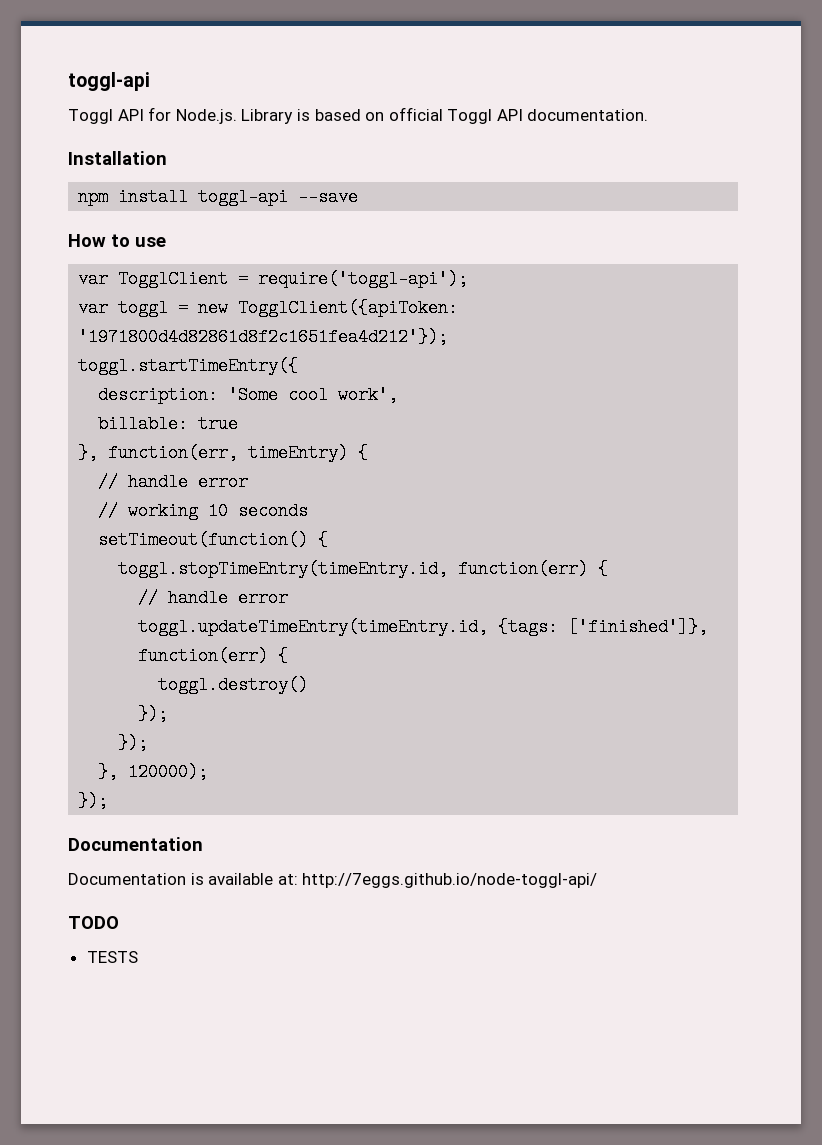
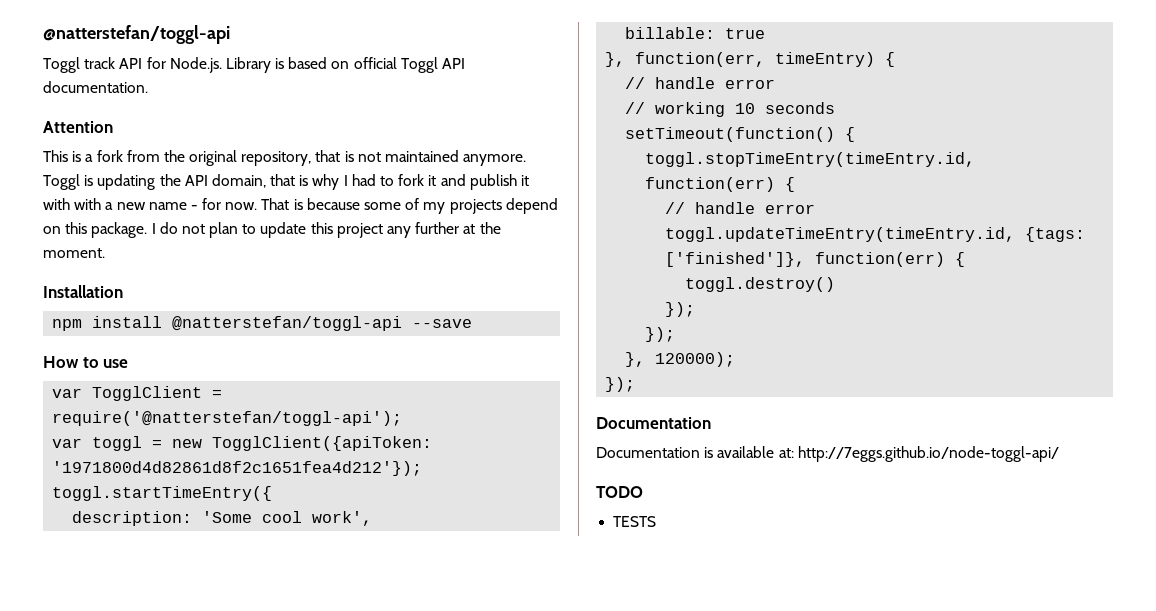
[68,72,150,91] [68,109,113,124] toggl-api // Toggl -> [43,25,230,44] [43,57,116,73] @natterstefan/toggl-api // Toggl track
(649, 115) none -> [43,121,113,133] [43,150,527,166] [43,174,529,190] [43,198,558,214] [43,222,501,238] [43,248,105,258] // Attention // This is a fork from the original repository, that is not maintained anymore. Toggl is updating the API domain, that is why I had to fork it and publish it with with a new name - for now. That is because some of my projects depend on this package. I do not plan to update this project any further at the moment.
[198,188,289,206] toggl-api -> [172,316,403,331] @natterstefan/toggl-api
[258,270,469,288] require('toggl-api'); -> [52,411,403,426] require('@natterstefan/toggl-api');

